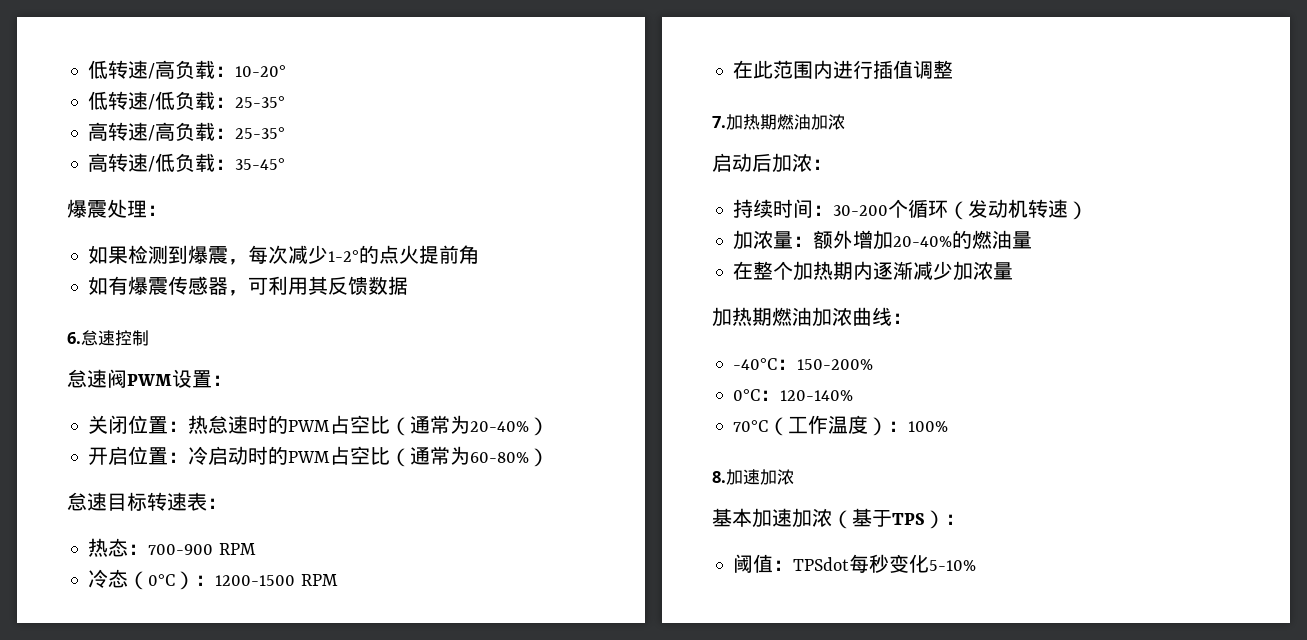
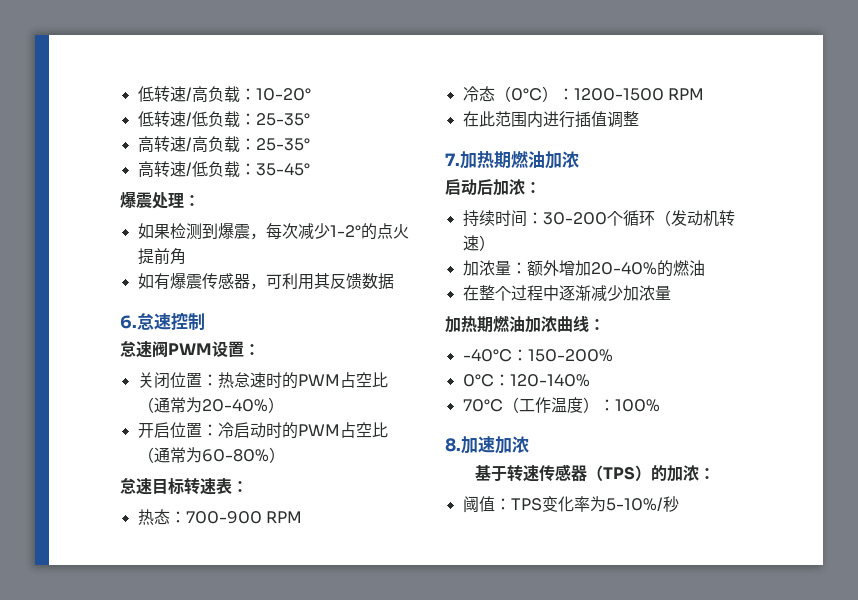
[1012,231,1033,249] 量 -> (705, 268) none
[793,261,874,281] 加热期内 -> [510,285,559,301] 过程中
[732,508,965,529] [733,554,977,573] 本加速加浓（基于TPS）： // 阈值：TPSdot每秒变化5-10% -> [491,464,716,482] [462,496,679,513] 于转速传感器（TPS）的加浓： // 阈值：TPS变化率为5-10%/秒

